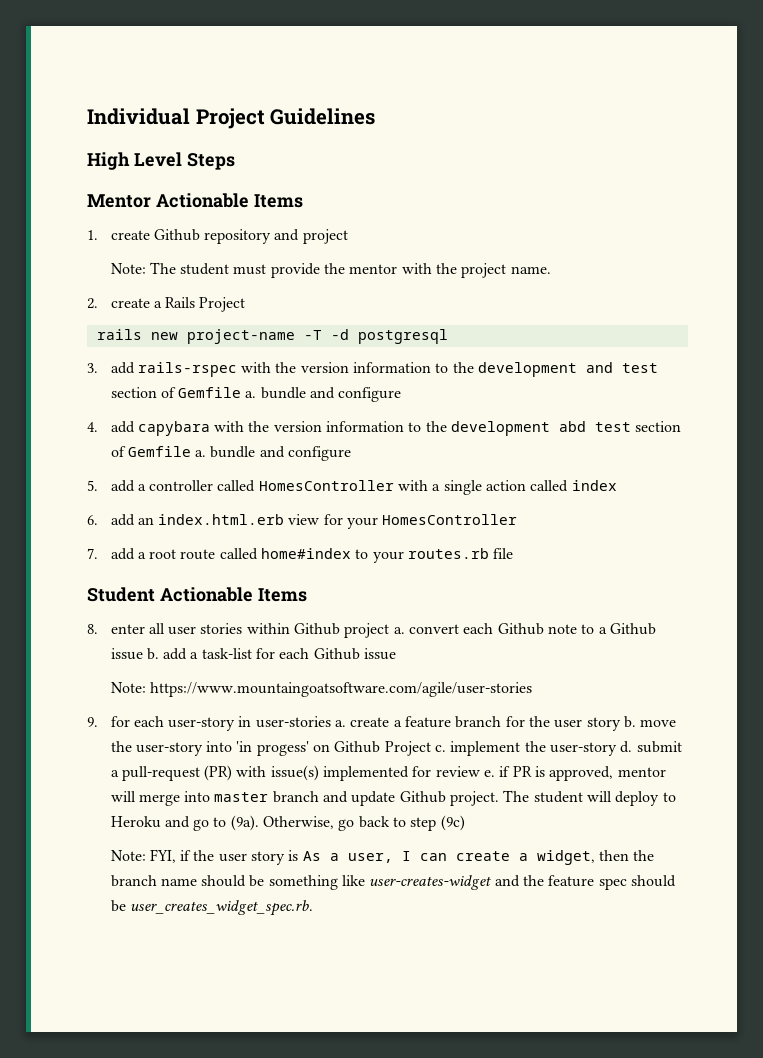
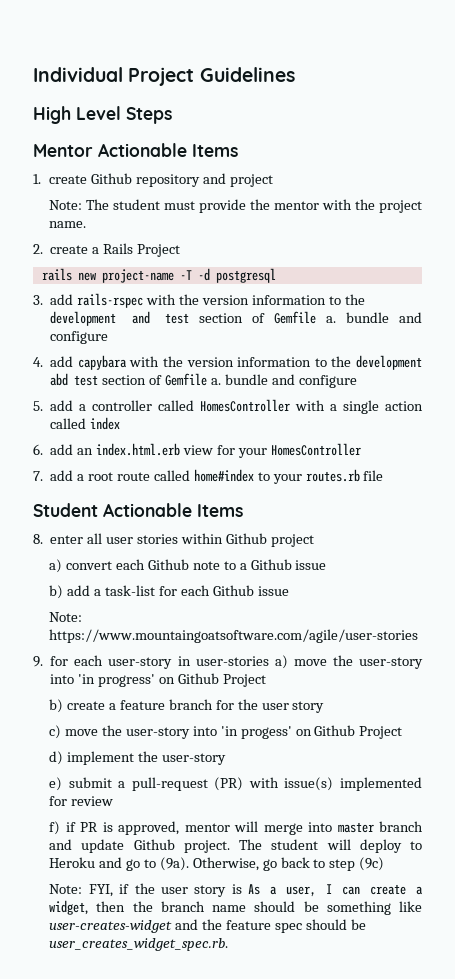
[393,627,405,634] a. -> [49,559,63,573] // a)
[146,648,159,660] b. -> [49,585,64,599] // b)
[335,720,347,727] a. -> [274,655,423,669] [50,673,266,687] [49,699,64,713] a) move the user-story into 'in progress' on Github Project // b)
[623,716,636,728] b. -> [49,725,62,739] // c)
[435,745,447,752] c. -> [49,751,64,765] // d)
[620,741,633,753] d. -> [49,777,63,791] // e)
[484,770,496,777] e. -> [49,821,61,835] // f)

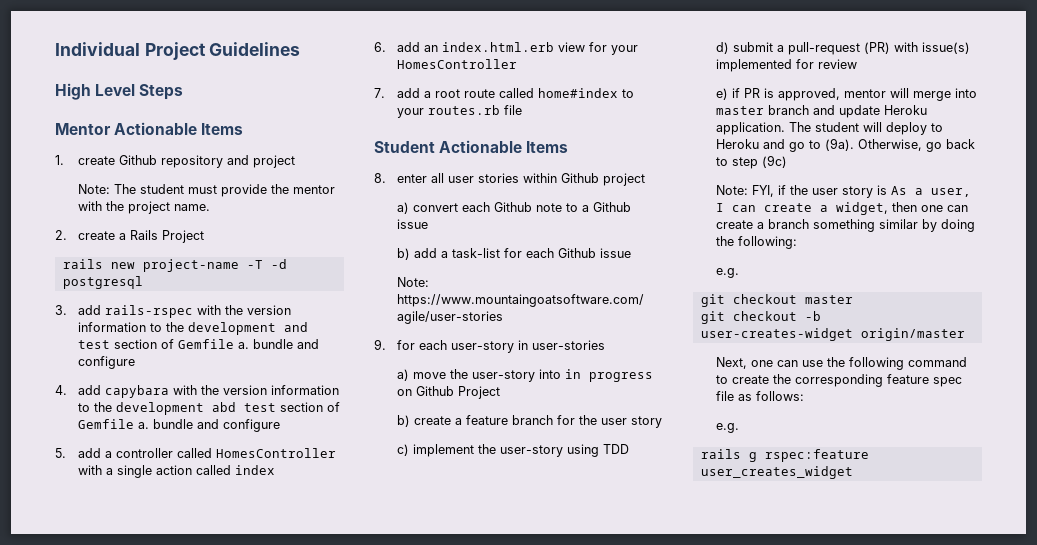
(269, 661) none -> (606, 345) //
[78,674,156,687] 'in progress' -> [565,369,654,382] in progress
[65,725,403,739] [49,751,64,765] move the user-story into 'in progess' on Github Project // d) -> (410, 450) none
[49,777,63,791] // e) -> [567,444,630,457] [716,42,730,54] using TDD // d)
[49,821,61,835] f) -> [716,88,729,100] e)
[133,839,230,853] Github project. -> [884,105,928,115] [716,122,786,135] Heroku application.
[132,901,422,915] [49,919,366,933] [49,938,229,951] the branch name should be something like user-creates-widget and the feature spec should be user_creates_widget_spec.rb. -> [921,205,969,212] [716,219,976,232] [716,236,798,249] [716,268,740,278] [700,294,853,307] [700,311,821,324] [700,328,965,341] [716,357,968,370] [716,374,963,387] [716,391,805,401] [716,423,740,433] [700,449,869,462] [700,466,853,479] one can create a branch something similar by doing the following: // e.g. // git checkout master // git checkout -b user-creates-widget origin/master // Next, one can use the following command to create the corresponding feature spec file as follows: // e.g. // rails g rspec:feature user_creates_widget

